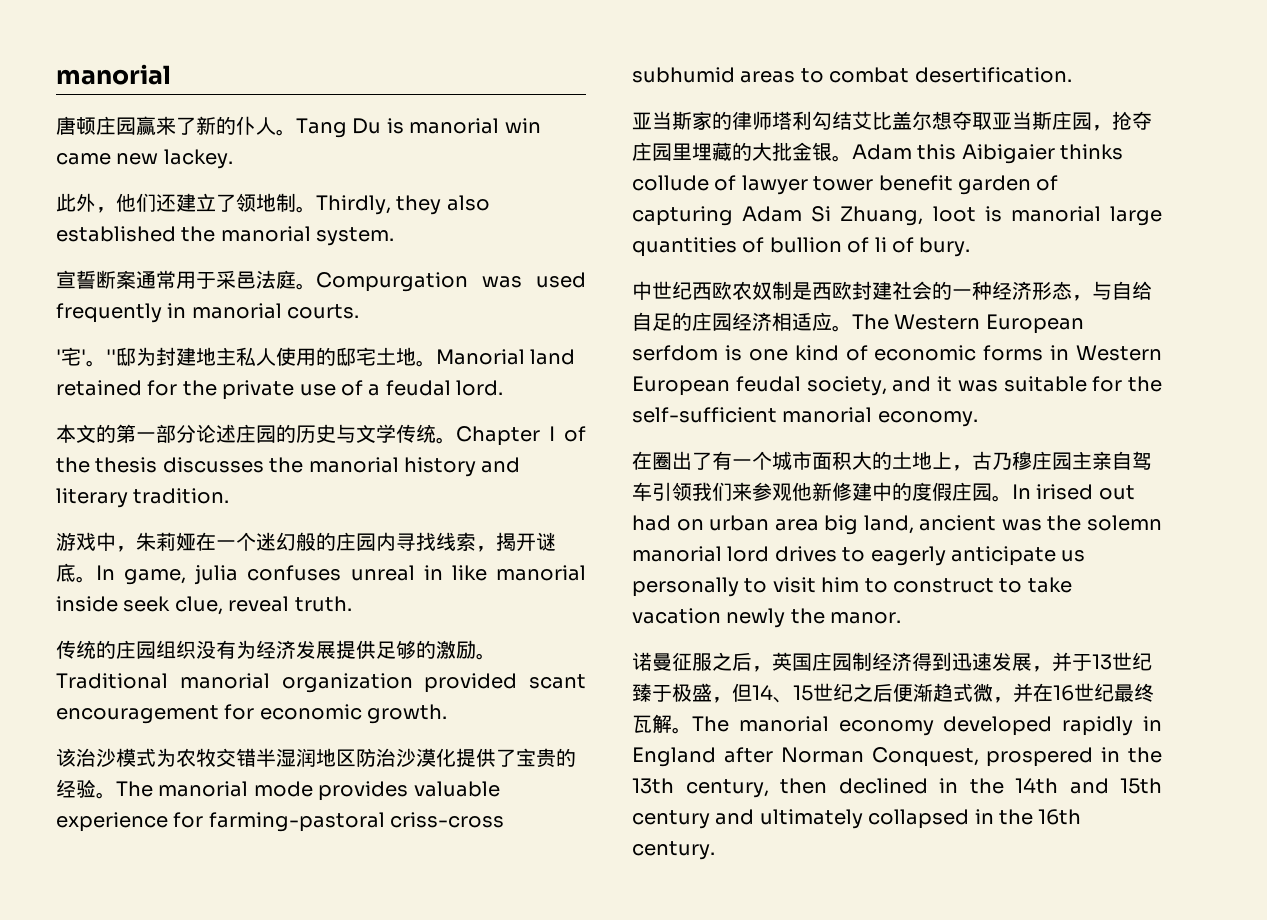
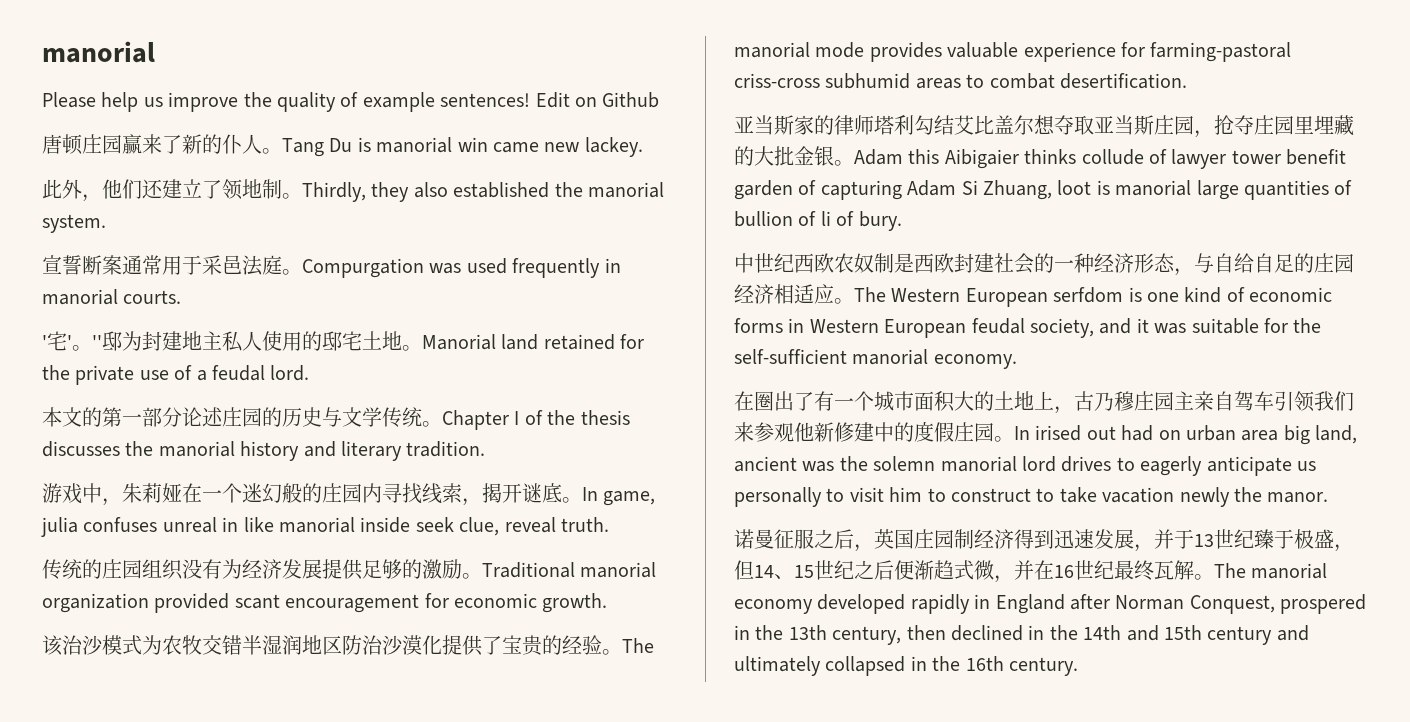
[56,64,171,85] manorial -> [42,41,155,63] [42,92,660,112] manorial // Please help us improve the quality of example sentences! Edit on Github

